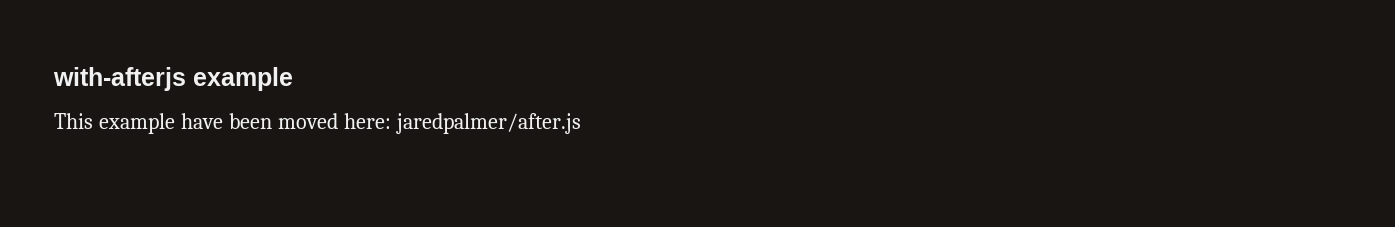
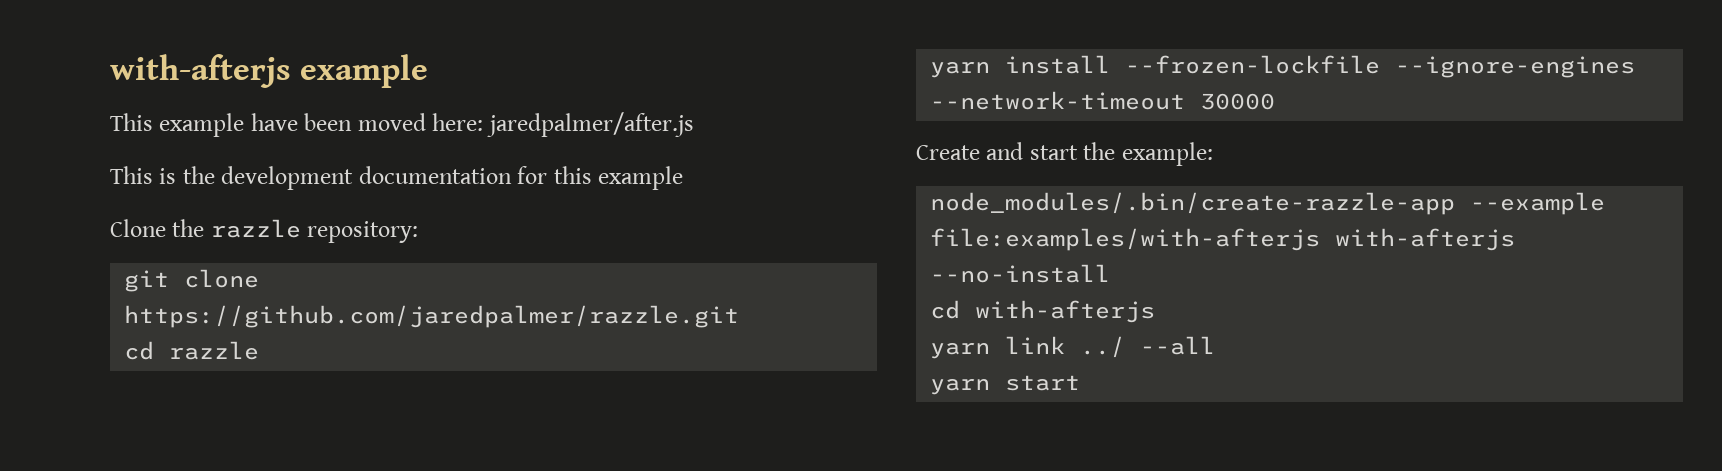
(581, 123) none -> [110,166,684,190] [110,219,419,243] [124,269,260,292] [124,305,740,328] [124,341,260,360] [930,55,1636,78] [930,91,1276,110] [916,142,1213,166] [930,192,1606,215] [930,228,1516,251] [930,264,1111,283] [930,300,1156,323] [930,336,1216,359] [930,375,1081,395] // This is the development documentation for this example // Clone the razzle repository: // git clone https://github.com/jaredpalmer/razzle.git // cd razzle // yarn install --frozen-lockfile --ignore-engines --network-timeout 30000 // Create and start the example: // node_modules/.bin/create-razzle-app --example file:examples/with-afterjs with-afterjs --no-install // cd with-afterjs // yarn link ../ --all // yarn start

